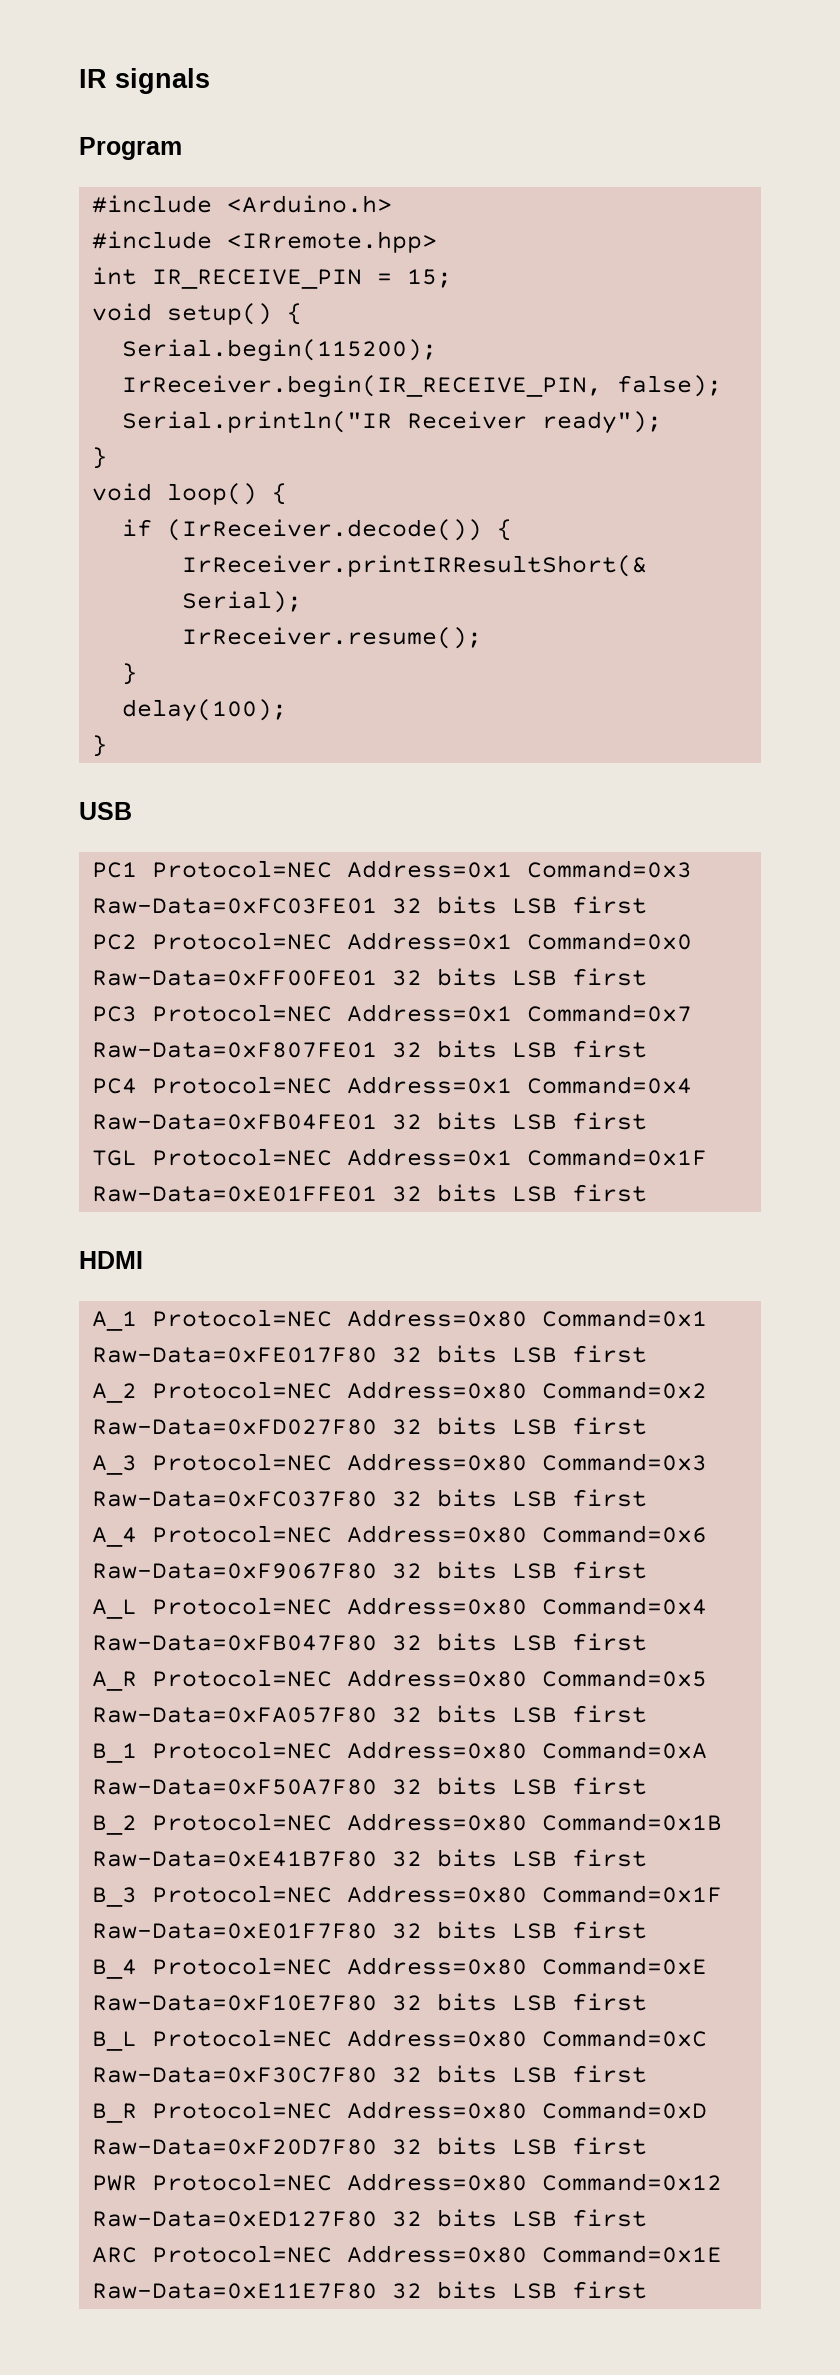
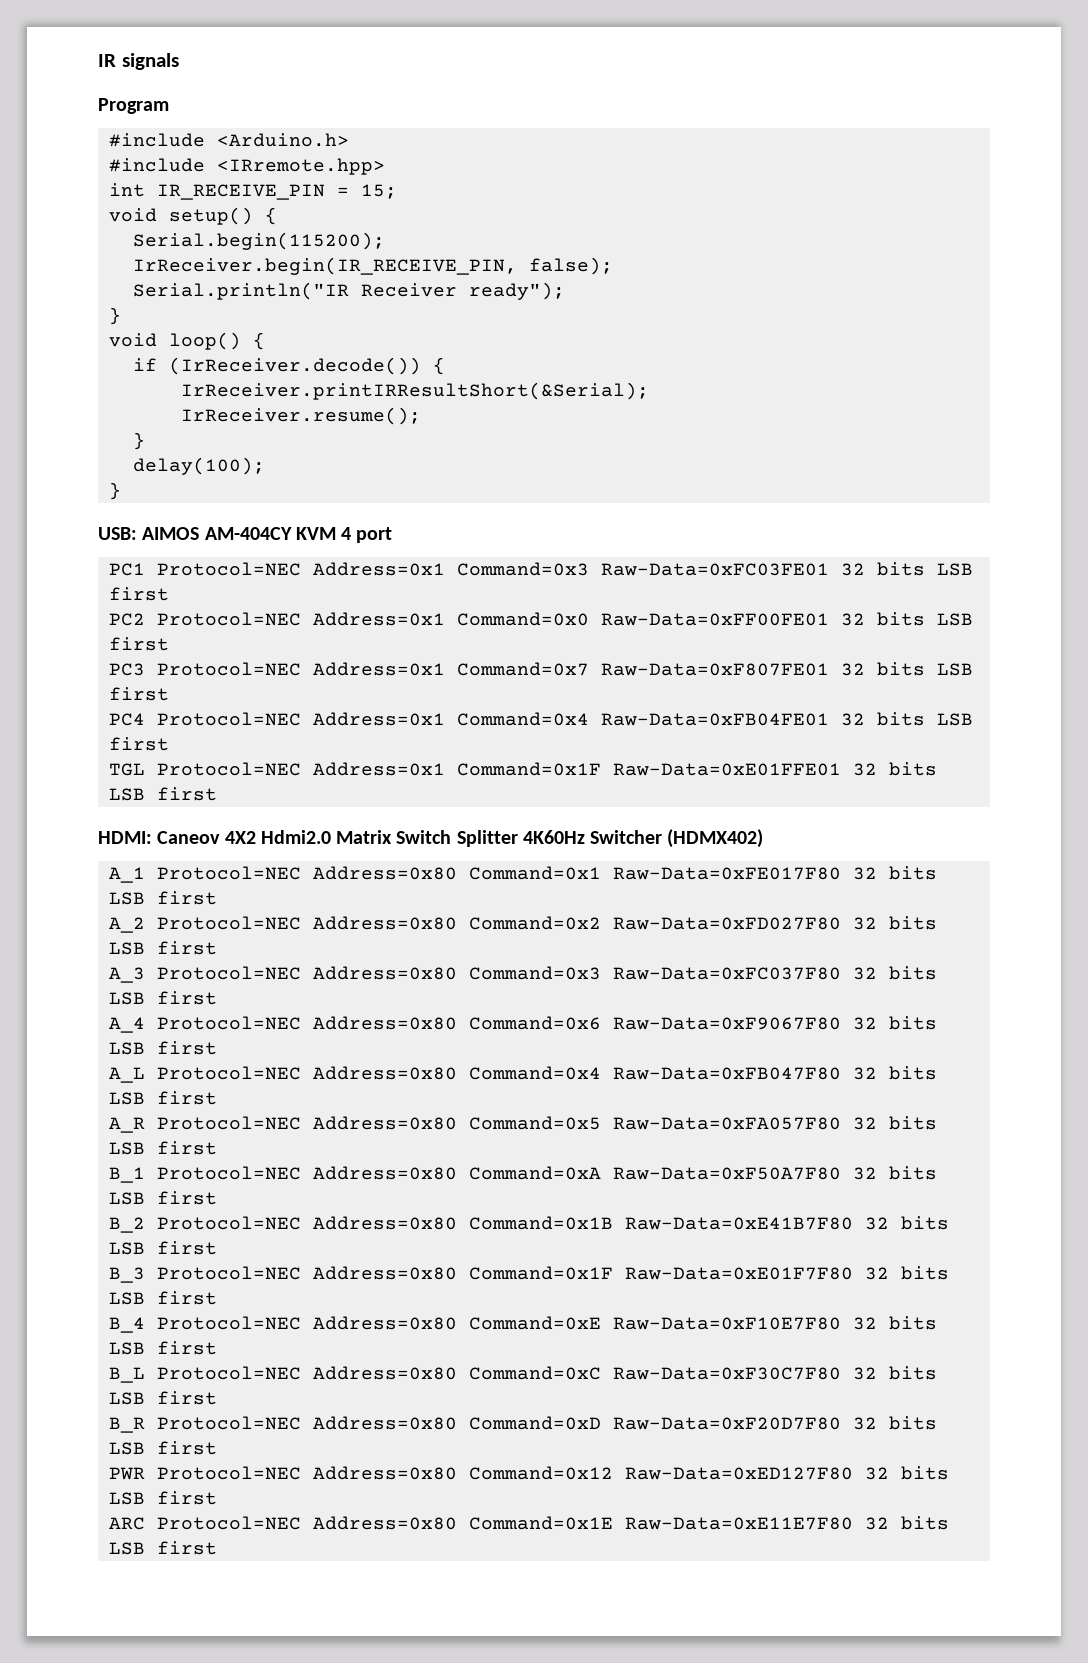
[79,802,132,820] USB -> [98,527,393,543] USB: AIMOS AM-404CY KVM 4 port
[79,1251,143,1269] HDMI -> [98,829,764,848] HDMI: Caneov 4X2 Hdmi2.0 Matrix Switch Splitter 4K60Hz Switcher (HDMX402)

